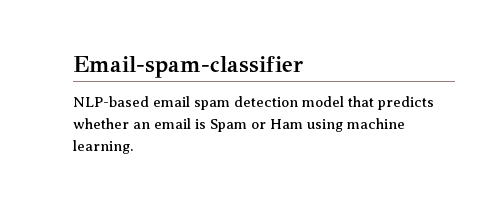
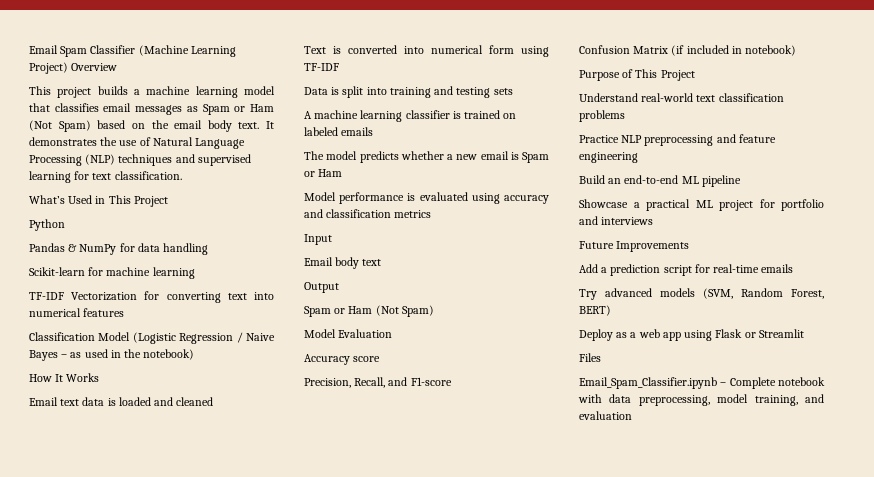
[73,56,303,78] [73,96,434,110] [73,118,150,129] Email-spam-classifier // NLP-based email spam detection model that predicts whether an -> [29,45,236,57] [29,62,118,74] [29,86,275,98] [29,103,274,115] [29,120,274,132] [29,137,246,149] [29,154,251,166] [29,171,182,183] [29,195,168,207] [29,219,65,231] [29,243,209,255] [29,267,195,279] [29,291,274,303] [29,308,125,317] [29,332,275,344] [29,349,195,361] [29,373,100,382] [29,397,214,406] [304,45,549,57] [304,63,339,71] [304,86,513,98] [304,110,517,122] [304,127,374,136] [304,151,478,163] Email Spam Classifier (Machine Learning Project) Overview // This project builds a machine learning model that classifies email messages as Spam or Ham (Not Spam) based on the email body text. It demonstrates the use of Natural Language Processing (NLP) techniques and supervised learning for text classification. // What’s Used in This Project // Python // Pandas & NumPy for data handling // Scikit-learn for machine learning // TF-IDF Vectorization for converting text into numerical features // Classification Model (Logistic Regression / Naive Bayes – as used in the notebook) // How It Works // Email text data is loaded and cleaned // Text is converted into numerical form using TF-IDF // Data is split into training and testing sets // A machine learning classifier is trained on labeled emails // The model predicts whether a new
[307,118,405,132] [73,140,133,154] using machine learning. -> [304,192,549,204] [304,209,432,218] [304,234,332,245] [304,257,382,269] [304,282,339,293] [304,305,434,317] [304,329,393,338] [304,354,381,365] [304,377,452,388] [579,45,797,56] [579,69,695,81] [579,93,784,102] [579,110,625,122] [579,134,776,146] [579,152,638,163] [579,175,741,187] [579,199,824,211] [579,216,654,225] [579,241,690,252] [579,264,794,276] [579,288,824,300] [579,305,611,316] [579,329,804,341] [579,353,601,362] [579,377,825,389] [578,394,824,406] [579,411,632,420] // Model performance is evaluated using accuracy and classification metrics // Input // Email body text // Output // Spam or Ham (Not Spam) // Model Evaluation // Accuracy score // Precision, Recall, and F1-score // Confusion Matrix (if included in notebook) // Purpose of This Project // Understand real-world text classification problems // Practice NLP preprocessing and feature engineering // Build an end-to-end ML pipeline // Showcase a practical ML project for portfolio and interviews // Future Improvements // Add a prediction script for real-time emails // Try advanced models (SVM, Random Forest, BERT) // Deploy as a web app using Flask or Streamlit // Files // Email_Spam_Classifier.ipynb – Complete notebook with data preprocessing, model training, and evaluation

